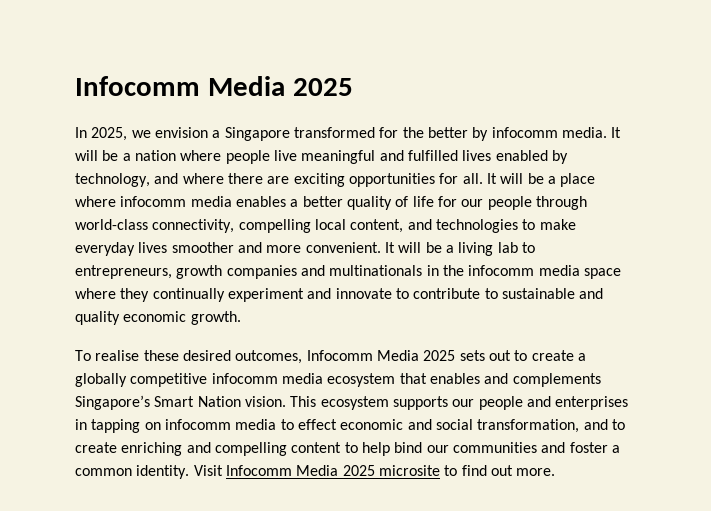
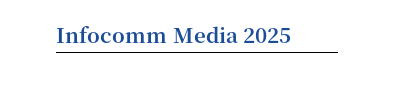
[75,76,353,96] [75,127,622,141] [75,150,568,164] [75,173,596,187] [75,196,587,210] [75,219,576,233] [75,242,535,256] [75,265,621,279] [75,288,604,302] [75,311,241,325] [75,350,586,364] [75,373,601,387] [75,395,629,410] [75,419,625,433] [75,442,620,456] [75,465,556,479] Infocomm Media 2025 // In 2025, we envision a Singapore transformed for the better by infocomm media. It will be a nation where people live meaningful and fulfilled lives enabled by technology, and where there are exciting opportunities for all. It will be a place where infocomm media enables a better quality of life for our people through world-class connectivity, compelling local content, and technologies to make everyday lives smoother and more convenient. It will be a living lab to entrepreneurs, growth companies and multinationals in the infocomm media space where they continually experiment and innovate to contribute to sustainable and quality economic growth. // To realise these desired outcomes, Infocomm Media 2025 sets out to create a globally competitive infocomm media ecosystem that enables and complements Singapore’s Smart Nation vision. This ecosystem supports our people and enterprises in tapping on infocomm media to effect economic and social transformation, and to create enriching and compelling content to help bind our communities and foster a common identity. Visit Infocomm Media 2025 microsite to find out more. -> [56,26,292,43] Infocomm Media 2025

